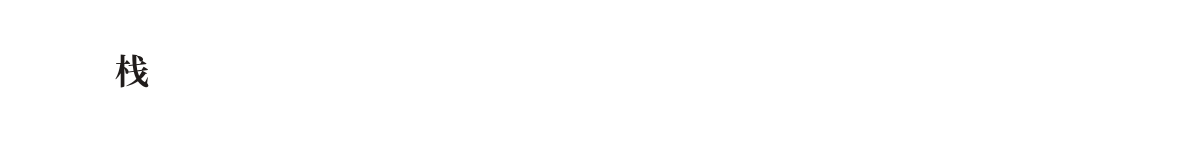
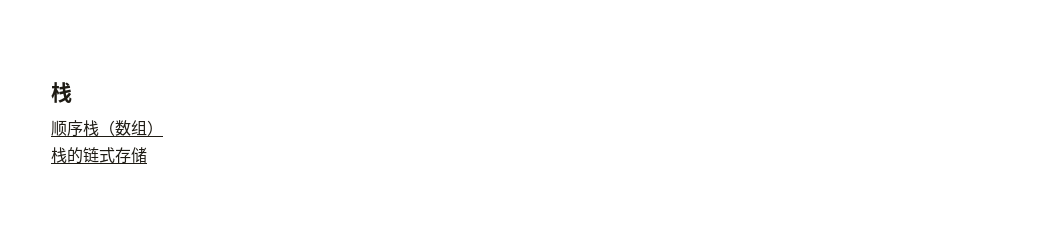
[115,54,149,89] 栈 -> [51,82,72,103] [51,120,163,137] [51,147,147,164] 栈 // 顺序栈（数组） // 栈的链式存储

